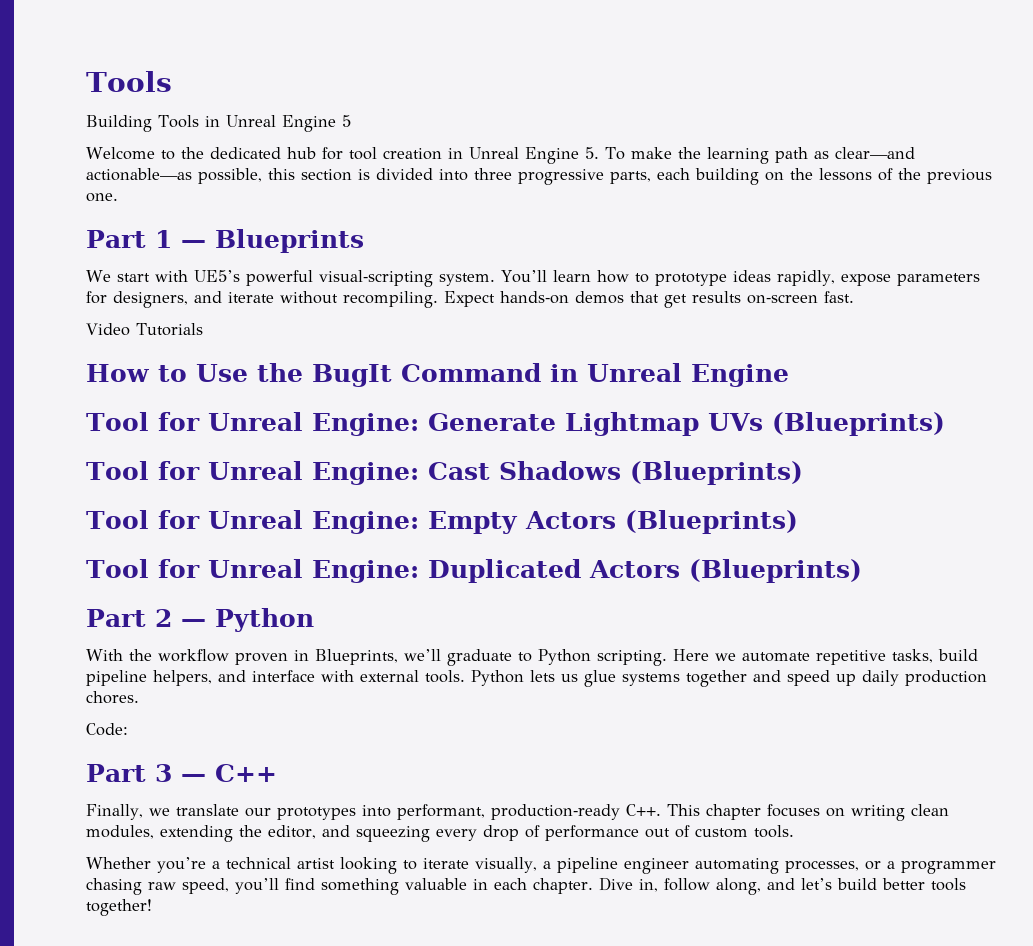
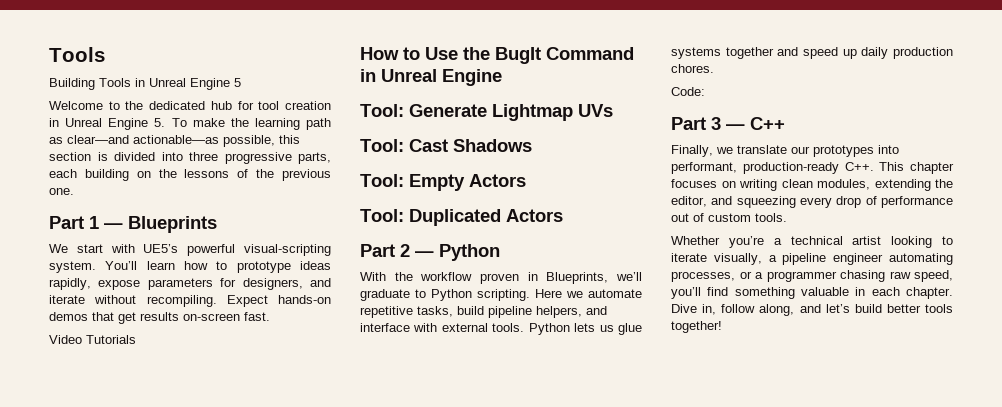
[86,412,419,436] Tool for Unreal Engine: -> [360,104,404,117] Tool:
[771,412,945,436] [86,461,803,485] [86,510,798,534] [86,559,419,583] (Blueprints) // Tool for Unreal Engine: Cast Shadows (Blueprints) // Tool for Unreal Engine: Empty Actors (Blueprints) // Tool for Unreal Engine: -> [360,139,532,152] [360,174,526,191] [360,209,404,222] // Tool: Cast Shadows // Tool: Empty Actors // Tool:
[688,559,862,583] (Blueprints) -> (563, 215) none

